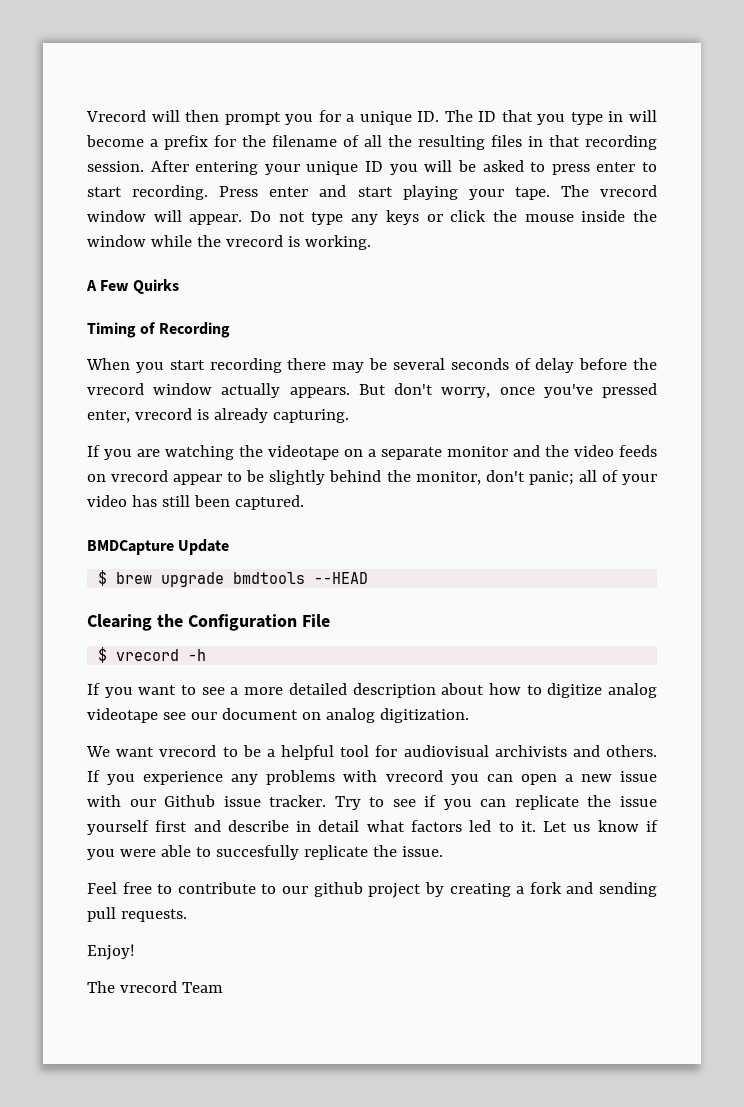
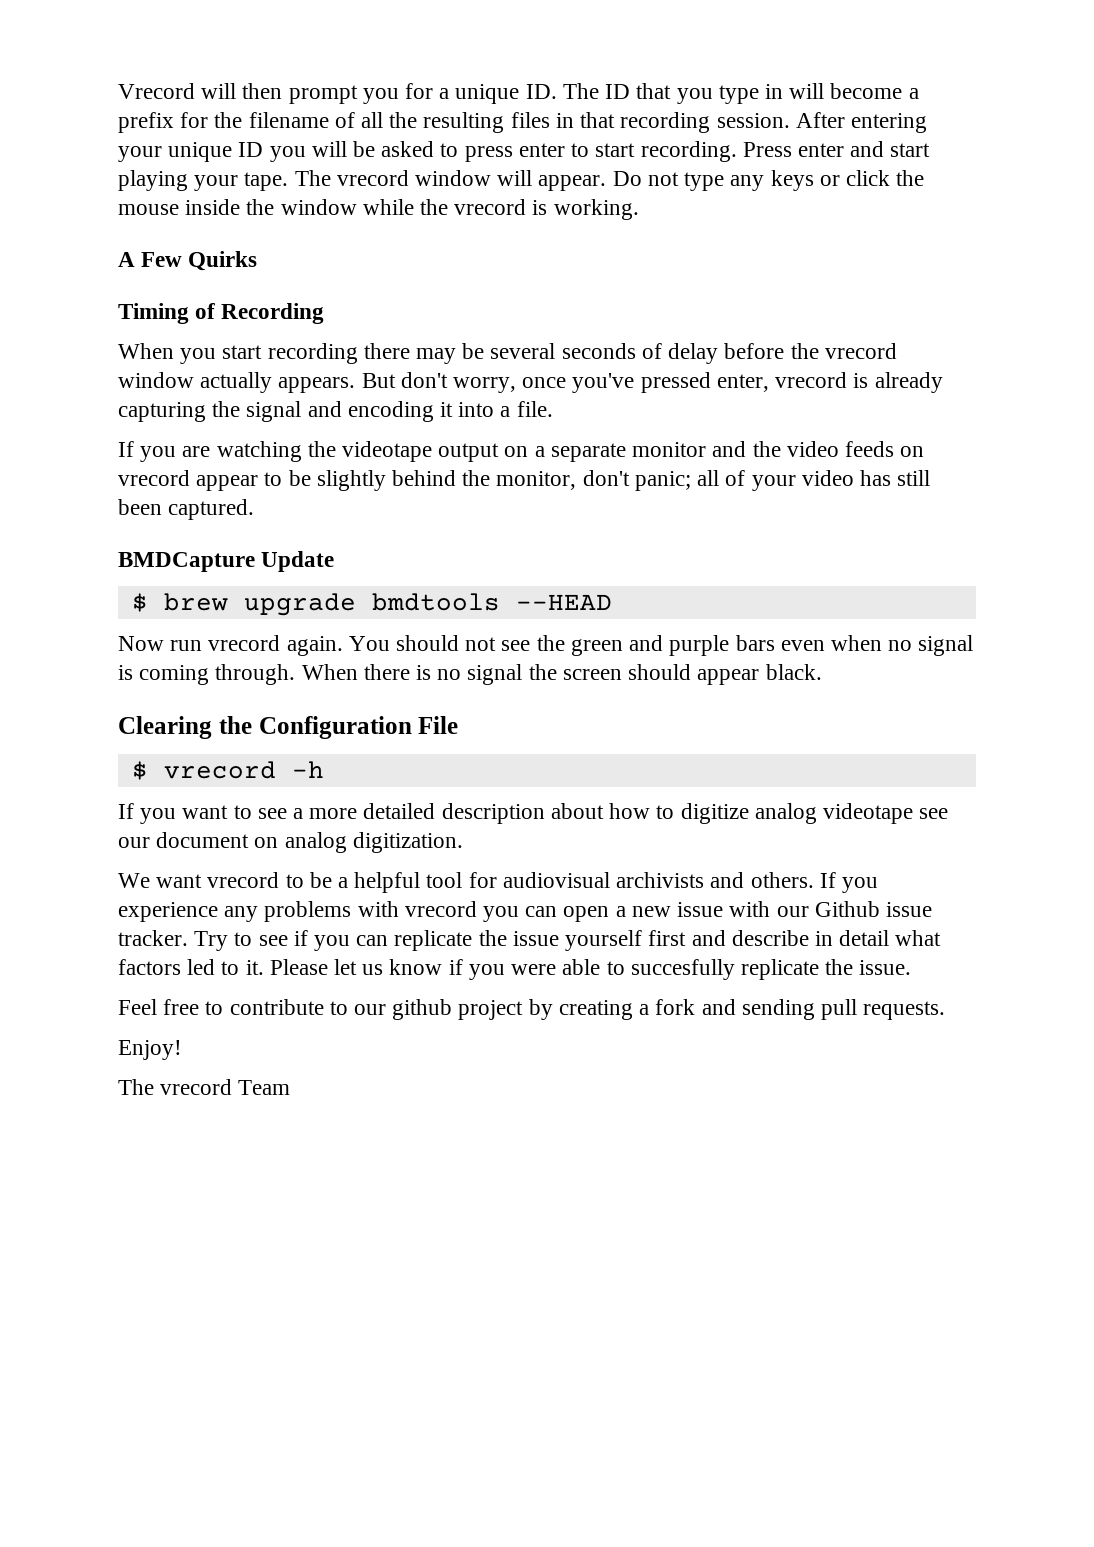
[272,409,349,423] capturing. -> [118,401,553,422] capturing the signal and encoding it into a file.
(339, 452) none -> [438,443,500,462] output
(369, 578) none -> [118,635,974,656] [118,664,822,685] // Now run vrecord again. You should not see the green and purple bars even when no signal is coming through. When there is no signal the screen should appear black.
[543,821,568,832] Let -> [269,959,358,975] Please let

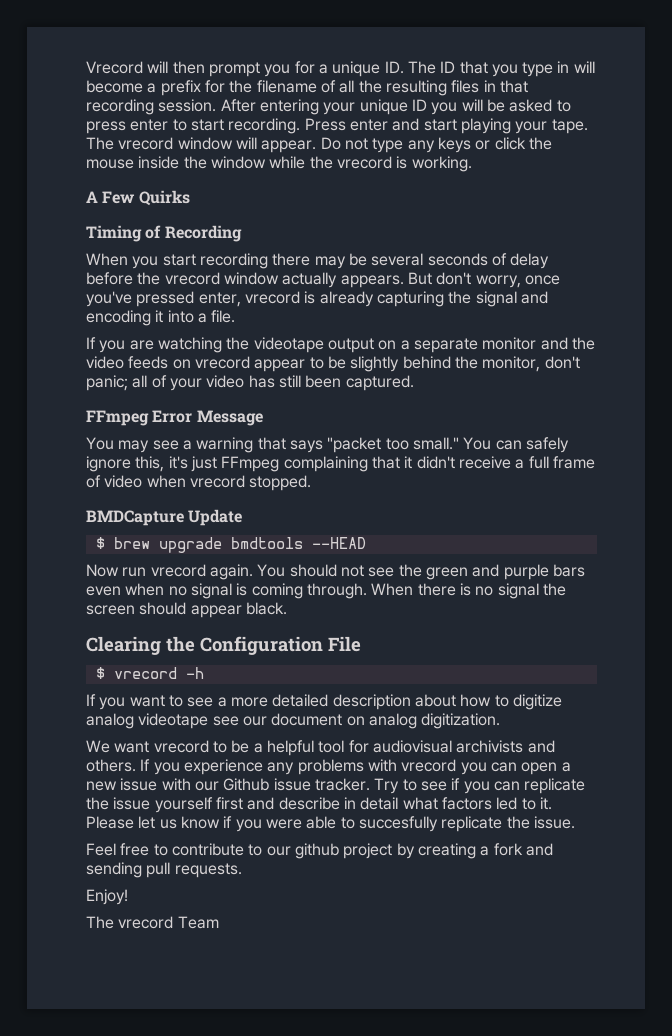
(255, 509) none -> [86,410,263,426] [86,437,569,453] [86,456,595,472] [86,475,312,491] // FFmpeg Error Message // You may see a warning that says "packet too small." You can safely ignore this, it's just FFmpeg complaining that it didn't receive a full frame of video when vrecord stopped.

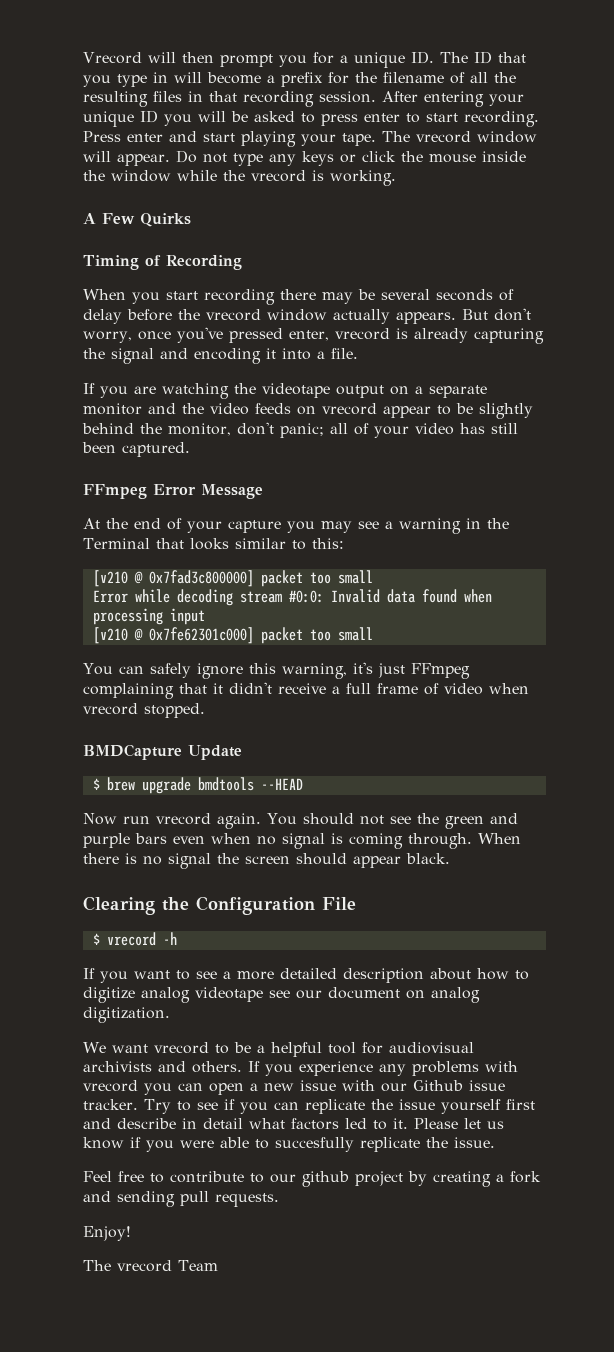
[86,437,459,453] You may see a warning that says "packet too small." -> [83,518,509,534] [83,538,344,550] [92,570,373,587] [92,589,492,606] [92,608,205,625] [92,627,373,644] At the end of your capture you may see a warning in the Terminal that looks similar to this: // [v210 @ 0x7fad3c800000] packet too small // Error while decoding stream #0:0: Invalid data found when processing input // [v210 @ 0x7fe62301c000] packet too small //
[135,456,165,472] this, -> [248,663,347,679] this warning,

